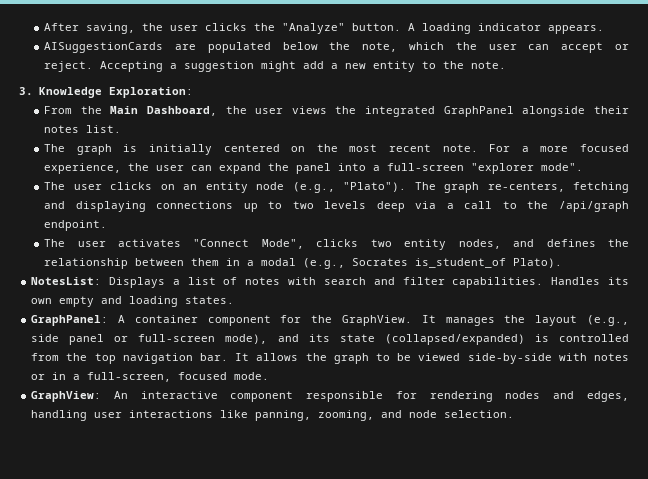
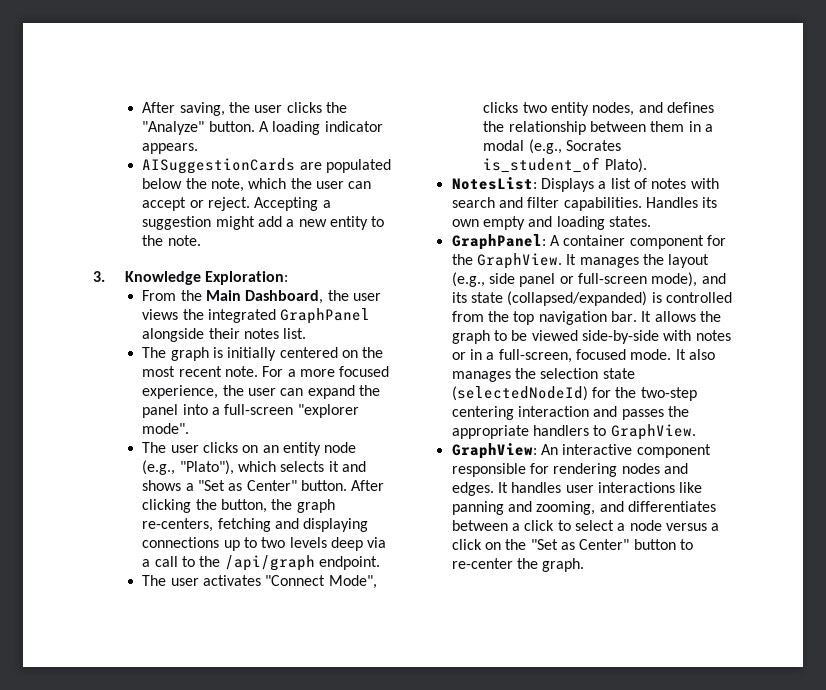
[343,182,436,192] "Plato"). The -> [179,460,367,475] [142,480,385,491] [142,499,293,513] "Plato"), which selects it and shows a "Set as Center" button. After clicking the button, the
(270, 376) none -> [675,349,715,360] [451,368,635,382] [451,386,697,401] [451,406,689,420] [451,424,696,440] It also manages the selection state (selectedNodeId) for the two-step centering interaction and passes the appropriate handlers to GraphView.
[586,391,629,402] [31,410,515,421] edges, handling user interactions like panning, zooming, and node selection. -> [451,482,703,496] [451,501,716,515] [451,520,720,531] [451,539,693,550] [451,558,585,572] edges. It handles user interactions like panning and zooming, and differentiates between a click to select a node versus a click on the "Set as Center" button to re-center the graph.

